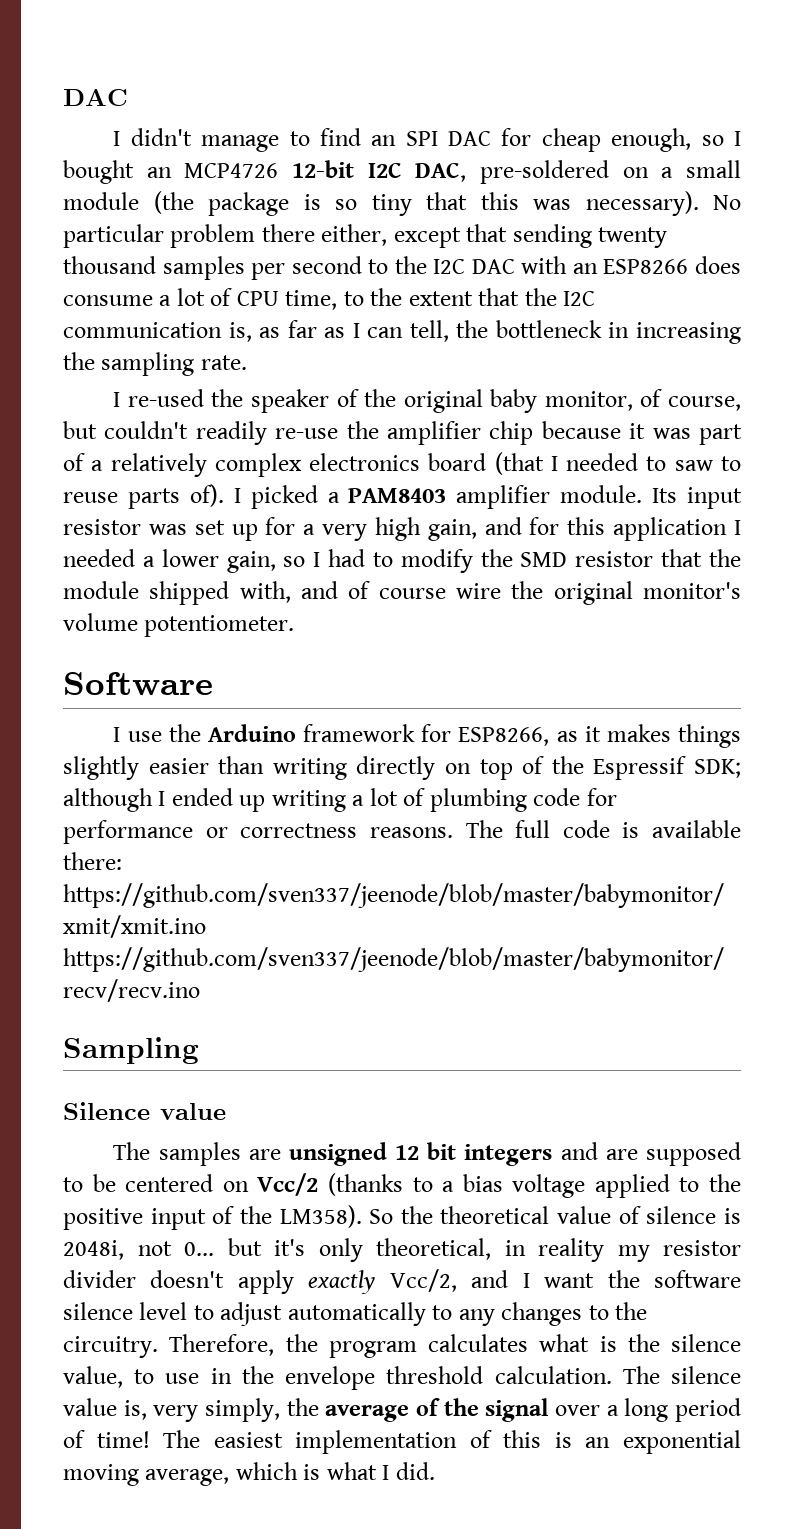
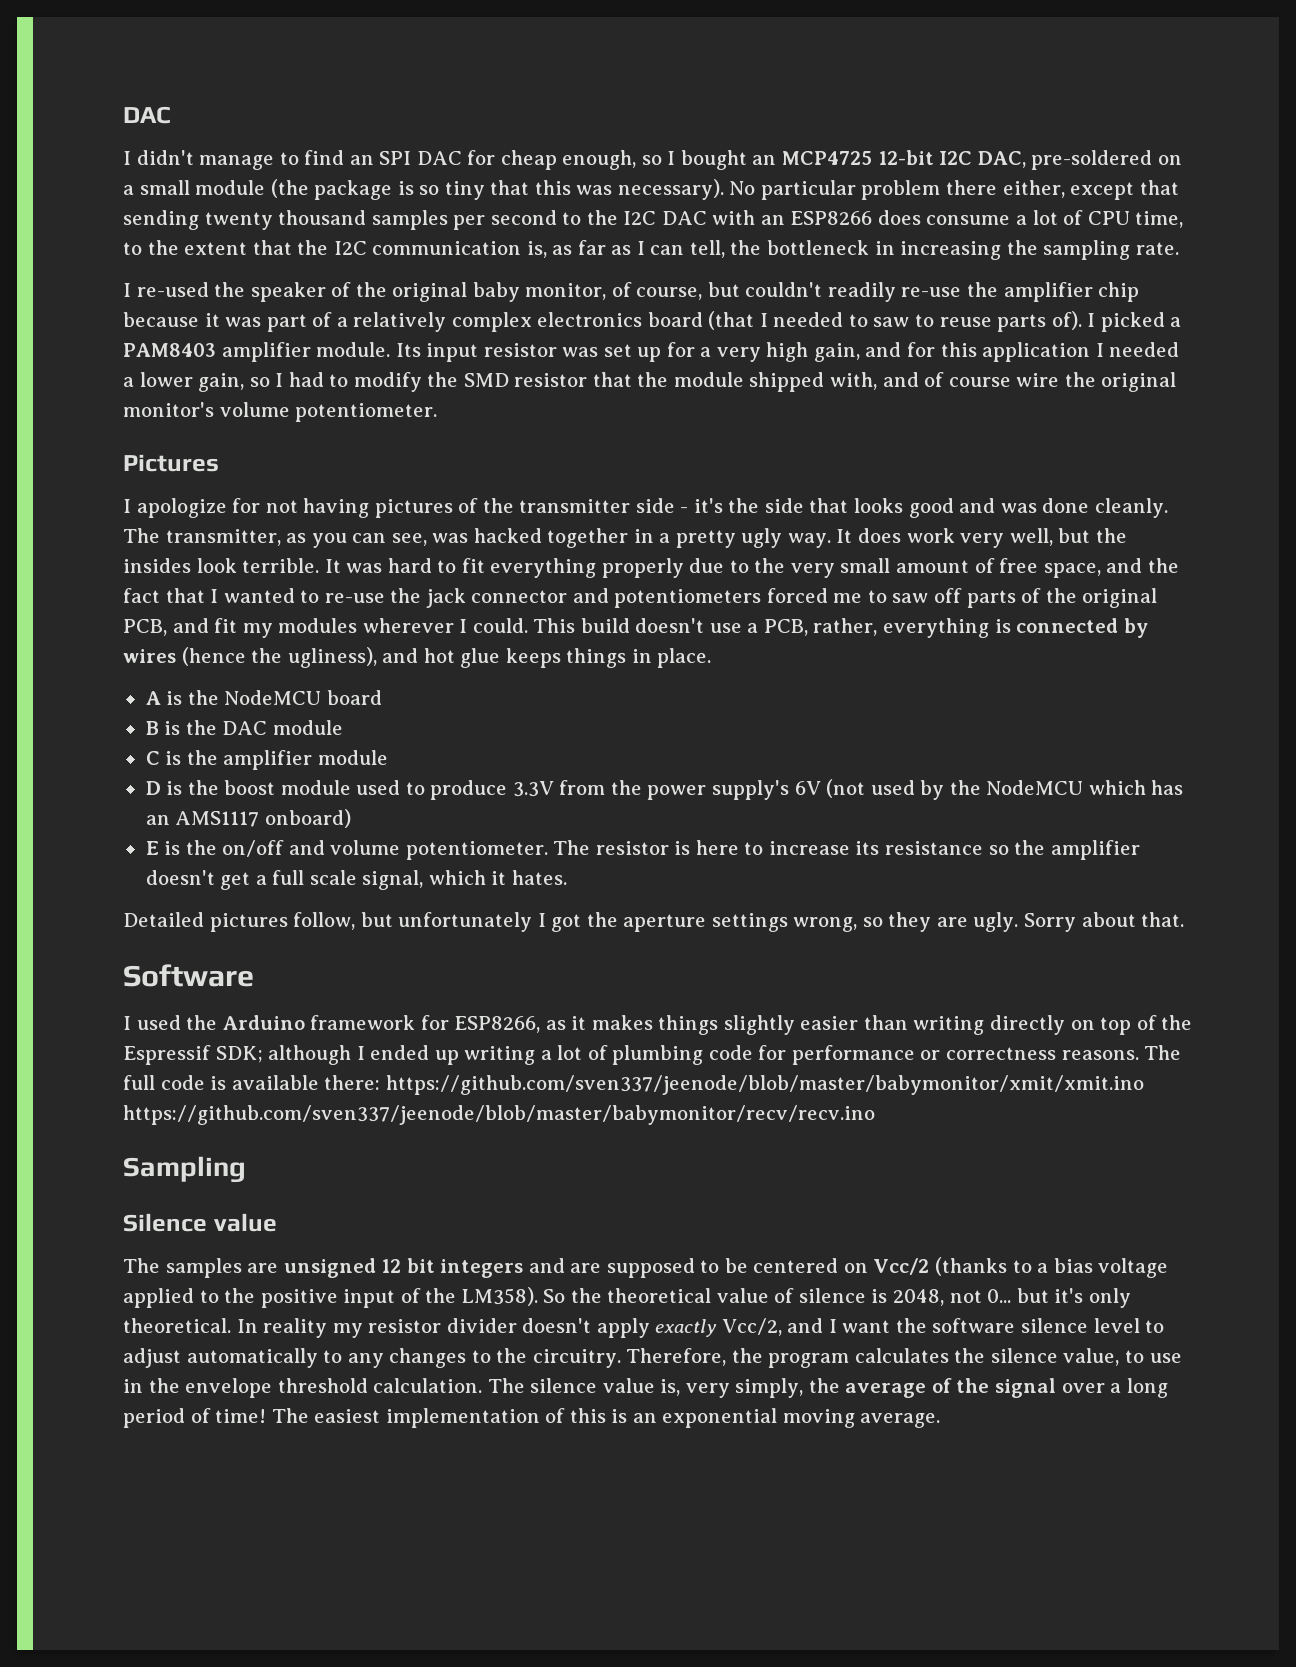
[184,163,279,178] MCP4726 -> [782,151,873,165] MCP4725
(295, 626) none -> [123,454,219,472] [123,498,1168,518] [123,528,1127,548] [123,558,1179,578] [123,588,1158,608] [123,618,1148,638] [123,647,712,668] [145,690,382,705] [145,720,343,735] [145,750,388,770] [145,779,1184,800] [145,809,351,828] [145,840,1140,860] [145,870,567,890] [123,912,1185,932] // Pictures // I apologize for not having pictures of the transmitter side - it's the side that looks good and was done cleanly. The transmitter, as you can see, was hacked together in a pretty ugly way. It does work very well, but the insides look terrible. It was hard to fit everything properly due to the very small amount of free space, and the fact that I wanted to re-use the jack connector and potentiometers forced me to saw off parts of the original PCB, and fit my modules wherever I could. This build doesn't use a PCB, rather, everything is connected by wires (hence the ugliness), and hot glue keeps things in place. // A is the NodeMCU board // B is the DAC module // C is the amplifier module // D is the boost module used to produce 3.3V from the power supply's 6V (not used by the NodeMCU which has an AMS1117 onboard) // E is the on/off and volume potentiometer. The resistor is here to increase its resistance so the amplifier doesn't get a full scale signal, which it hates. // Detailed pictures follow, but unfortunately I got the aperture settings wrong, so they are ugly. Sorry about that.
[127,731,162,742] use -> [136,1015,181,1030] used
[63,1240,124,1260] 2048i, -> [893,1289,945,1306] 2048,
[376,1238,526,1260] theoretical, in -> [123,1318,258,1333] theoretical. In
[539,1334,617,1352] what is -> (949, 1355) none
[145,1462,435,1486] average, which is what I did. -> [860,1413,941,1428] average.

